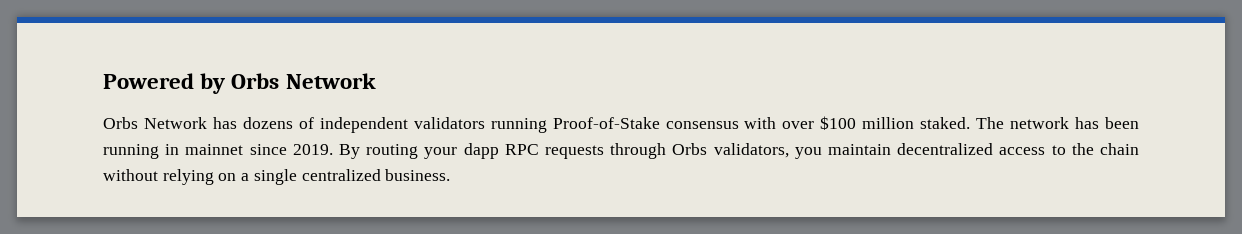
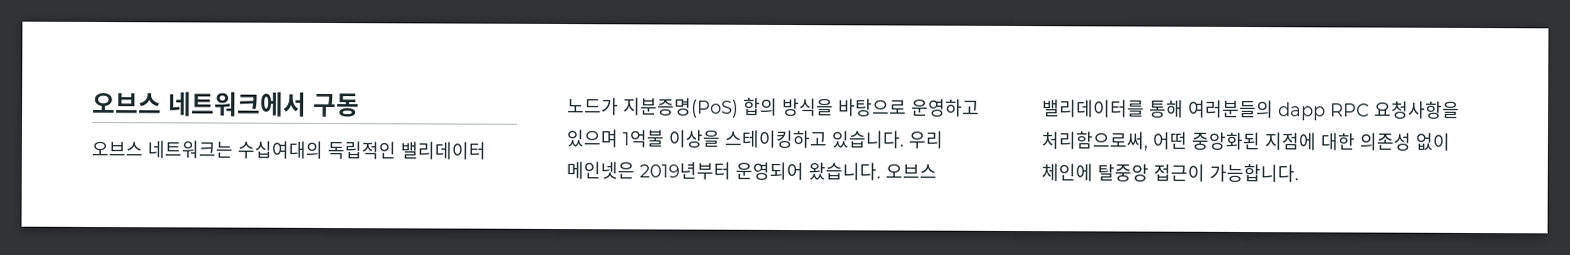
[103,73,376,94] [103,116,1140,133] [103,143,1140,159] [103,169,451,185] Powered by Orbs Network // Orbs Network has dozens of independent validators running Proof-of-Stake consensus with over $100 million staked. The network has been running in mainnet since 2019. By routing your dapp RPC requests through Orbs validators, you maintain decentralized access to the chain without relying on a single centralized business. -> [92,91,360,118] [91,140,486,160] [567,97,980,118] [566,129,943,149] [566,161,937,181] [1042,99,1460,121] [1041,131,1450,151] [1041,163,1299,183] 오브스 네트워크에서 구동 // 오브스 네트워크는 수십여대의 독립적인 밸리데이터 노드가 지분증명(PoS) 합의 방식을 바탕으로 운영하고 있으며 1억불 이상을 스테이킹하고 있습니다. 우리 메인넷은 2019년부터 운영되어 왔습니다. 오브스 밸리데이터를 통해 여러분들의 dapp RPC 요청사항을 처리함으로써, 어떤 중앙화된 지점에 대한 의존성 없이 체인에 탈중앙 접근이 가능합니다.

